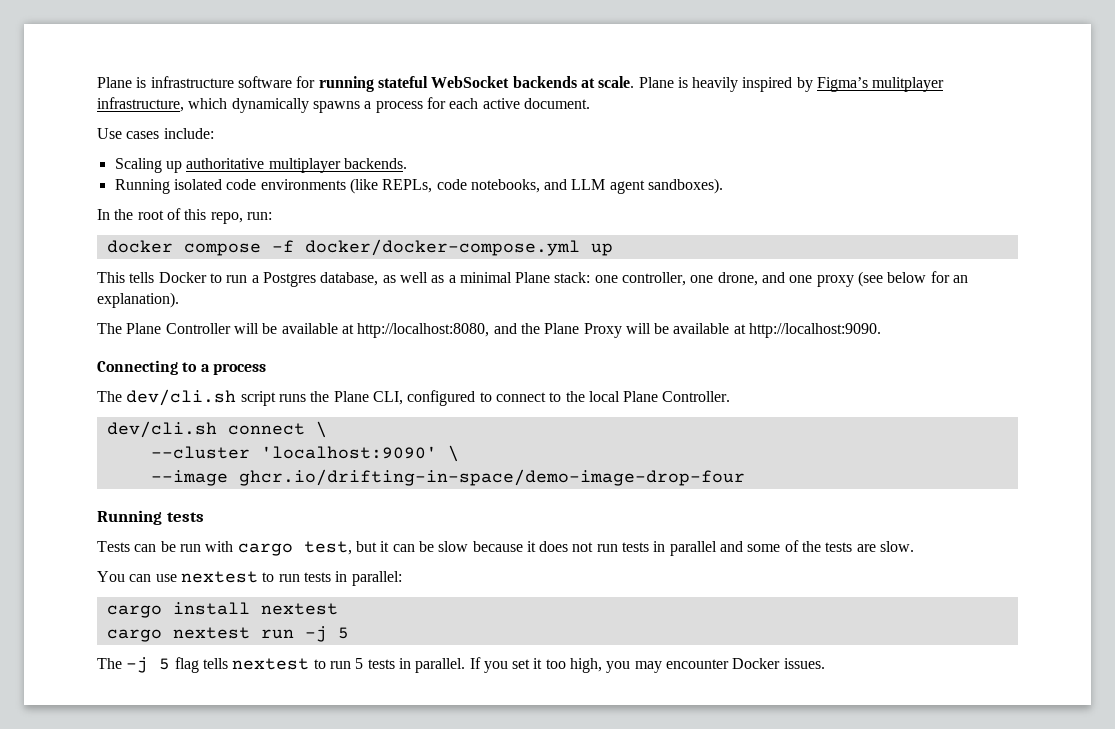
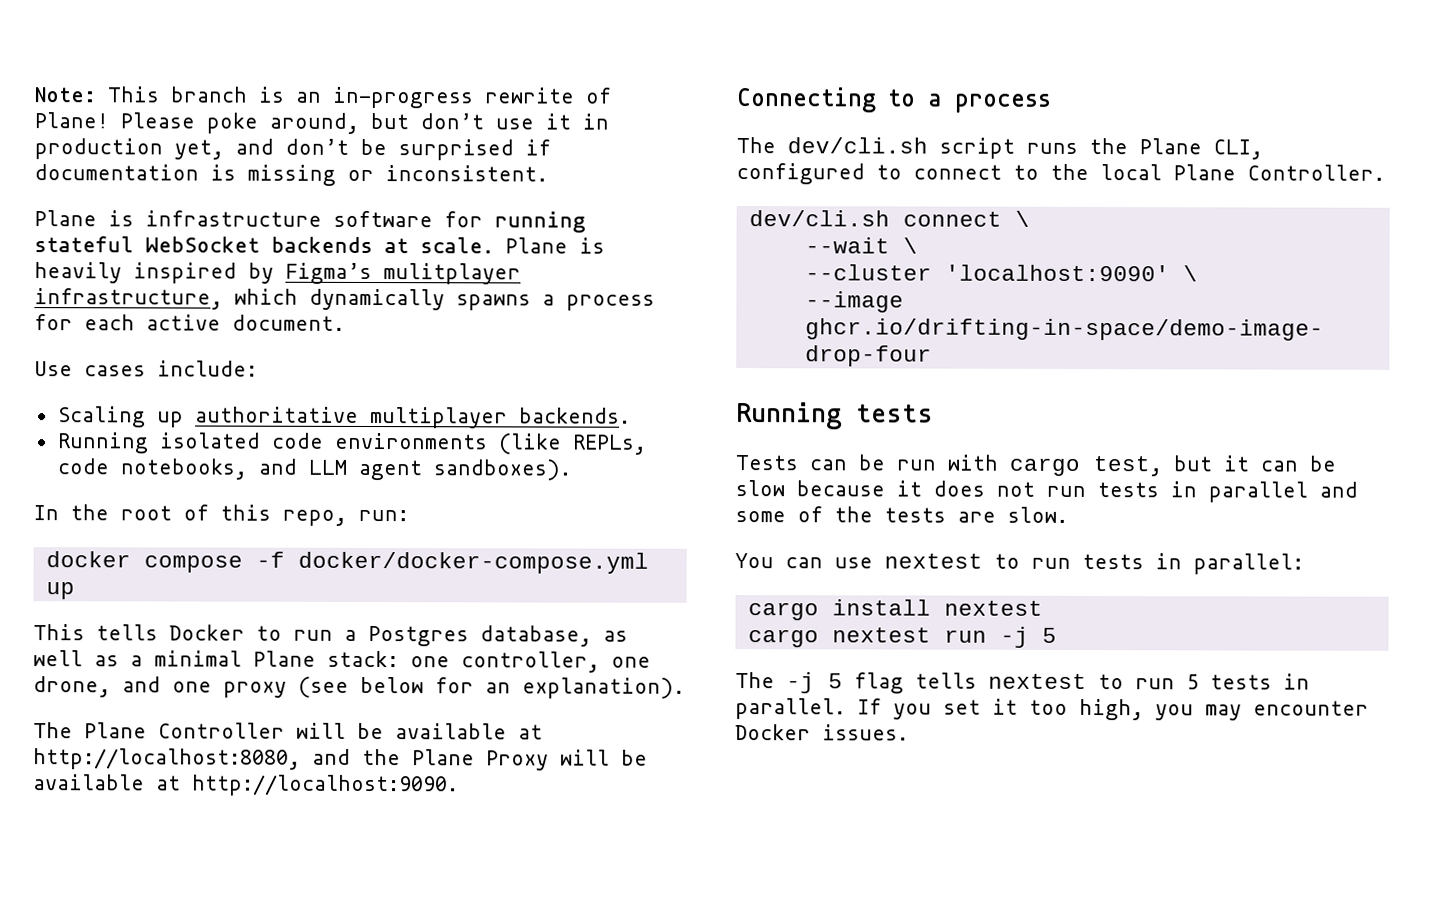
(97, 82) none -> [34,86,612,109] [34,112,609,134] [34,138,551,161] [34,164,548,186] Note: This branch is an in-progress rewrite of Plane! Please poke around, but don’t use it in production yet, and don’t be surprised if documentation is missing or inconsistent. //
(327, 429) none -> [804,237,918,254] // --wait \

